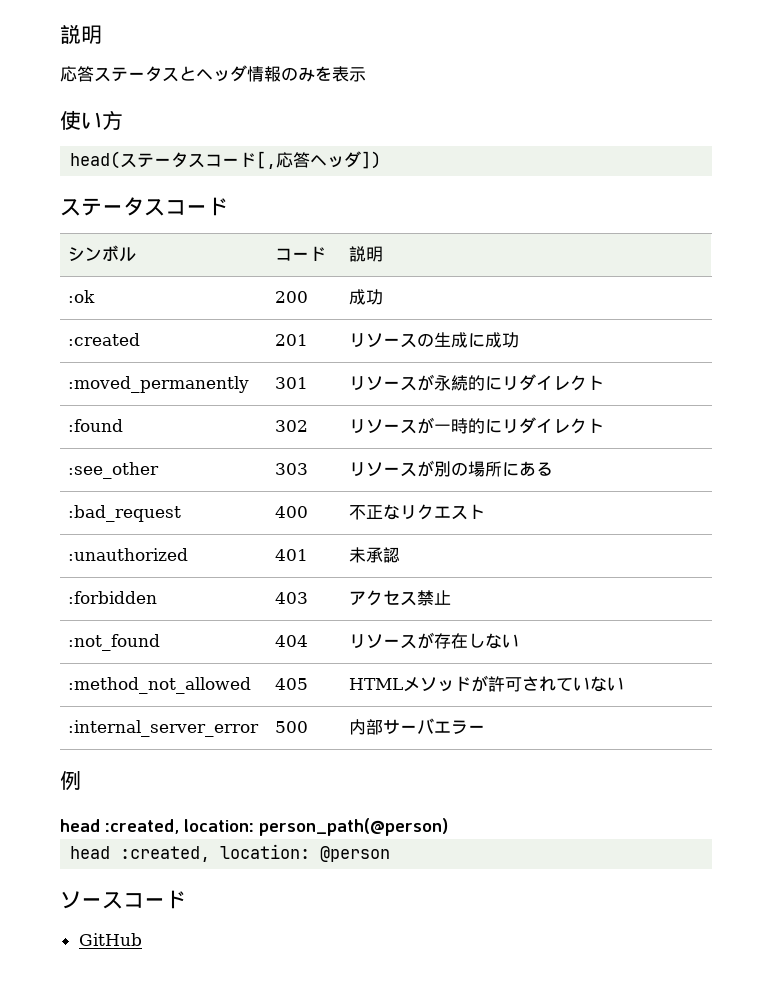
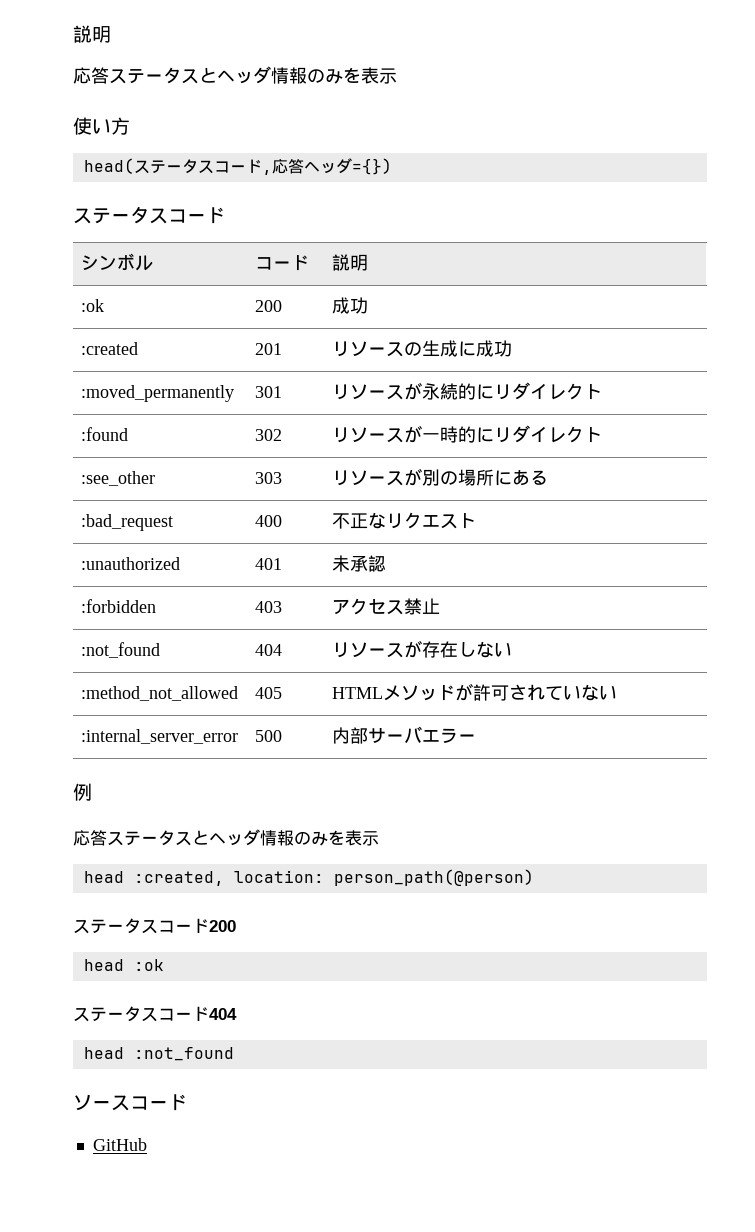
[256,151,277,169] [, -> [261,170,272,175] ,
[361,151,382,169] ]) -> [351,158,392,175] ={})
[60,818,448,836] [70,844,391,862] head :created, location: person_path(@person) // head :created, location: @person -> [73,829,379,846] [83,869,534,886] [73,918,236,934] [83,959,164,971] [73,1006,237,1022] [83,1047,234,1061] 応答ステータスとヘッダ情報のみを表示 // head :created, location: person_path(@person) // ステータスコード200 // head :ok // ステータスコード404 // head :not_found

